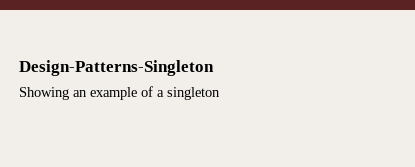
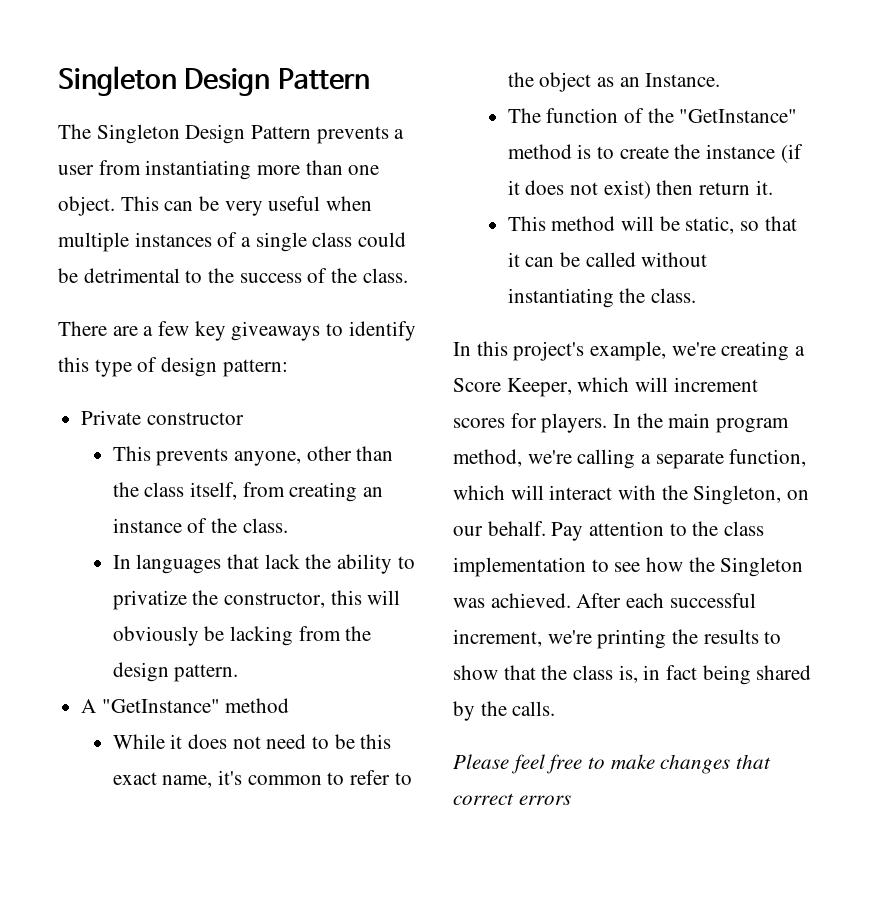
[19,60,214,76] [19,86,220,100] Design-Patterns-Singleton // Showing an example of a singleton -> [58,66,370,96] [58,124,405,144] [58,160,380,180] [58,196,373,216] [58,232,407,252] [58,268,408,283] [58,321,416,341] [58,357,288,377] [81,410,244,425] [112,446,394,466] [112,482,383,502] [112,518,288,533] [112,554,415,574] [112,590,401,610] [112,626,372,646] [112,662,239,682] [81,698,290,713] [112,734,392,749] [112,770,412,788] [507,72,721,92] [507,108,798,123] [507,144,803,163] [507,180,773,199] [507,216,797,234] [507,252,708,267] [507,288,696,308] [453,341,806,361] [453,377,758,397] [453,413,790,433] [453,449,807,469] [453,485,810,505] [453,521,765,541] [453,557,804,577] [453,593,756,608] [453,629,782,649] [453,665,812,685] [453,701,556,721] [453,754,772,774] [453,793,571,805] Singleton Design Pattern // The Singleton Design Pattern prevents a user from instantiating more than one object. This can be very useful when multiple instances of a single class could be detrimental to the success of the class. // There are a few key giveaways to identify this type of design pattern: // Private constructor // This prevents anyone, other than the class itself, from creating an instance of the class. // In languages that lack the ability to privatize the constructor, this will obviously be lacking from the design pattern. // A "GetInstance" method // While it does not need to be this exact name, it's common to refer to the object as an Instance. // The function of the "GetInstance" method is to create the instance (if it does not exist) then return it. // This method will be static, so that it can be called without instantiating the class. // In this project's example, we're creating a Score Keeper, which will increment scores for players. In the main program method, we're calling a separate function, which will interact with the Singleton, on our behalf. Pay attention to the class implementation to see how the Singleton was achieved. After each successful increment, we're printing the results to show that the class is, in fact being shared by the calls. // Please feel free to make changes that correct errors

